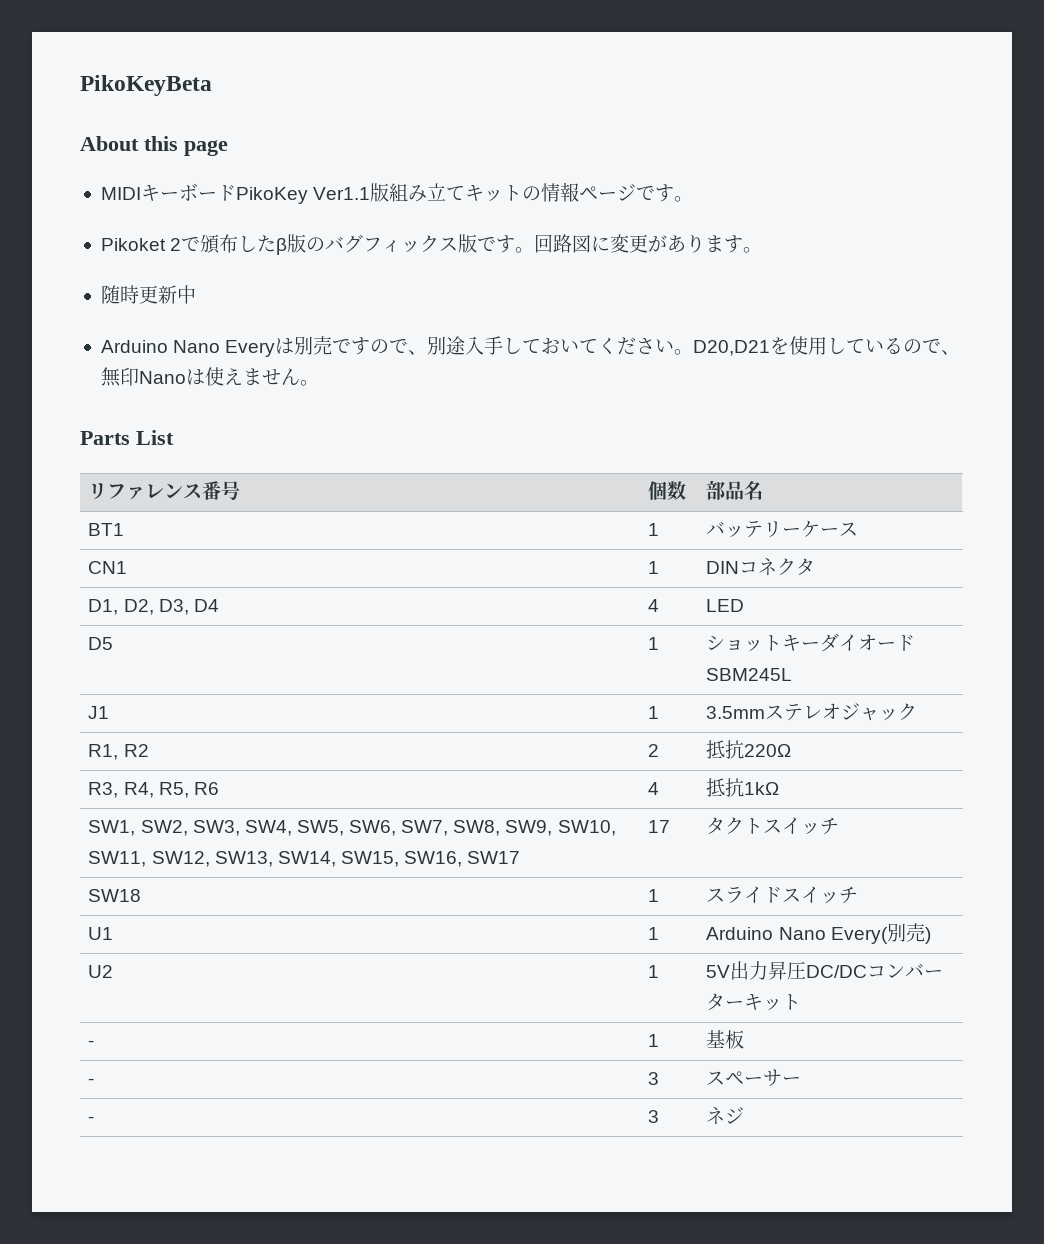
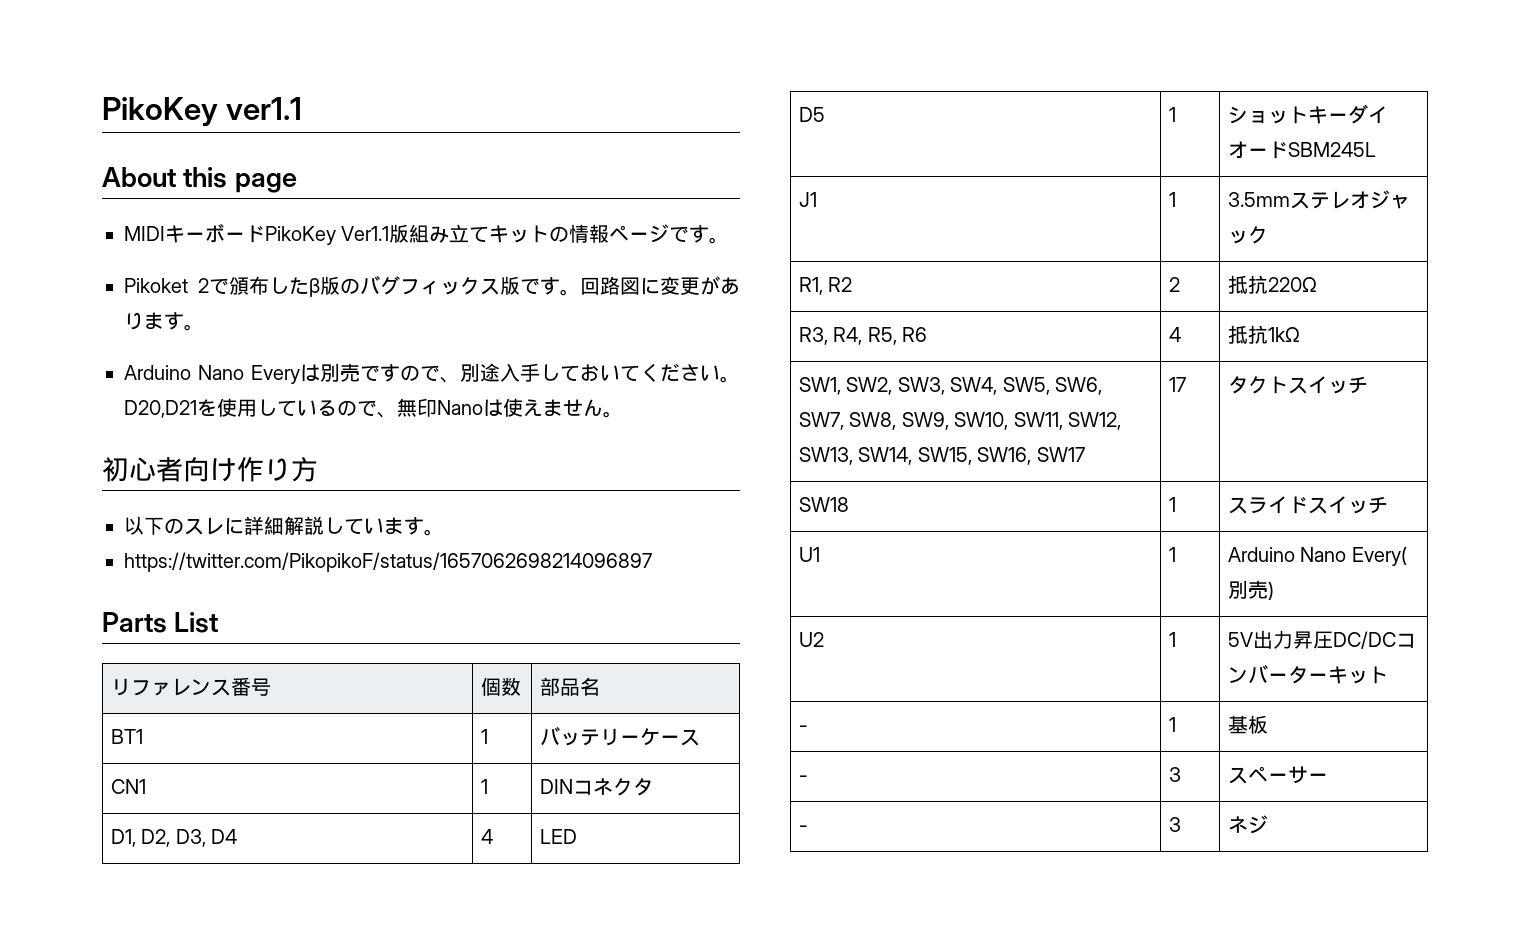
[80,75,212,96] PikoKeyBeta -> [102,97,303,127] PikoKey ver1.1
[100,285,196,304] // 随時更新中 -> (204, 327) none
(319, 383) none -> [102,457,318,482] [124,516,444,536] [124,552,652,572] // 初心者向け作り方 // 以下のスレに詳細解説しています。 // https://twitter.com/PikopikoF/status/1657062698214096897

